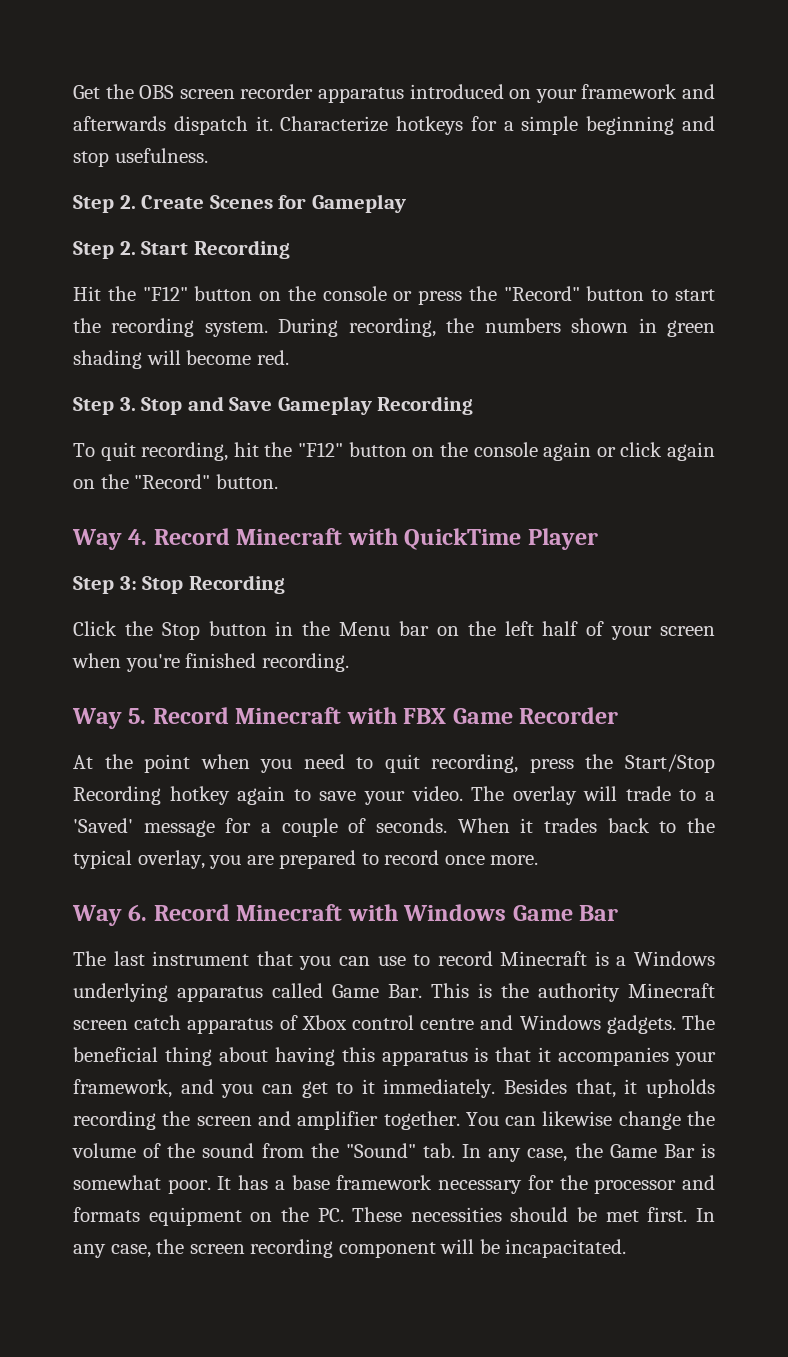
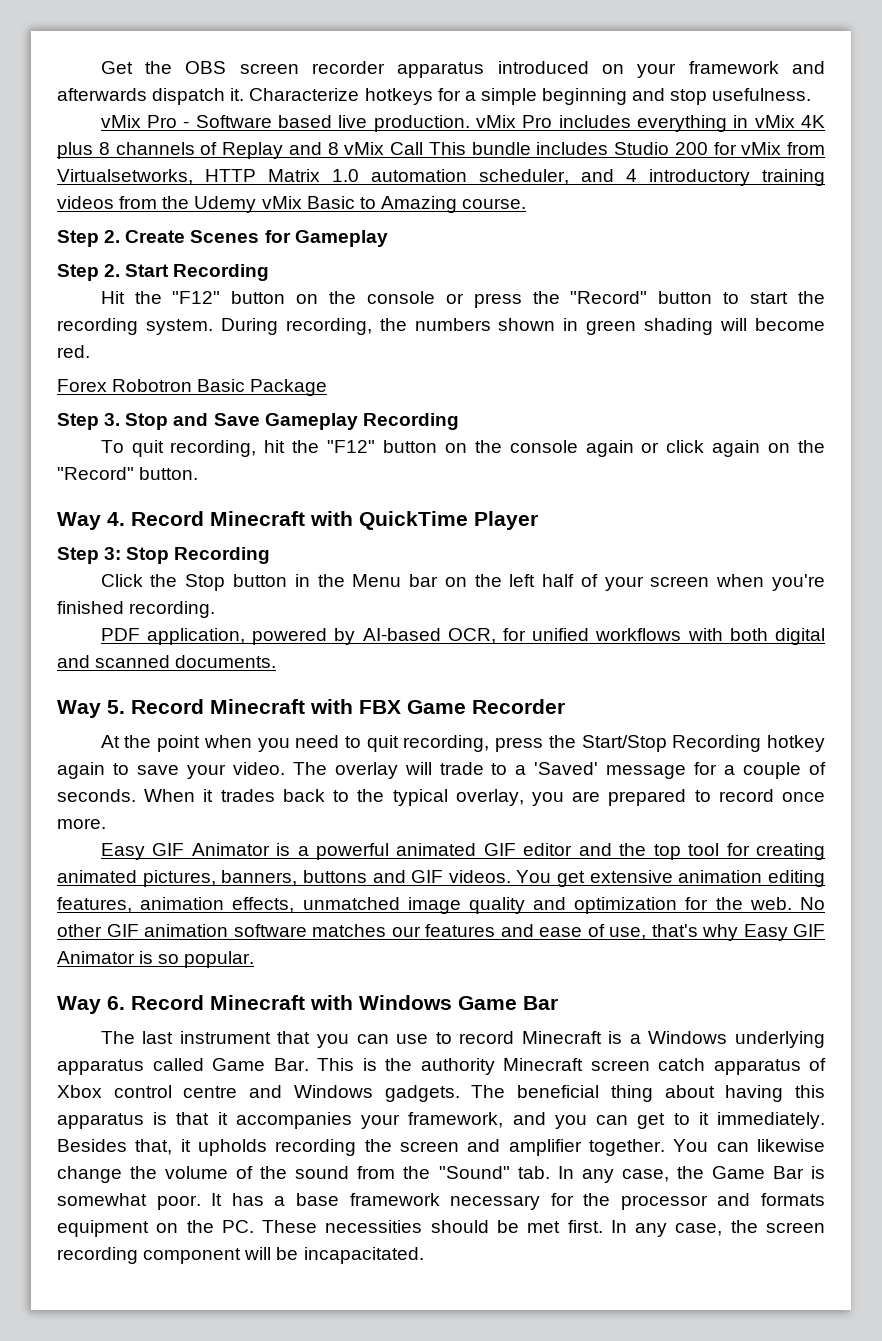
(208, 155) none -> [100,115,825,132] [57,142,825,159] [57,169,825,186] [57,196,527,213] // vMix Pro - Software based live production. vMix Pro includes everything in vMix 4K plus 8 channels of Replay and 8 vMix Call This bundle includes Studio 200 for vMix from Virtualsetworks, HTTP Matrix 1.0 automation scheduler, and 4 introductory training videos from the Udemy vMix Basic to Amazing course.
(289, 357) none -> [57,379,328,396] // Forex Robotron Basic Package
(349, 662) none -> [100,628,825,645] [57,655,277,668] // PDF application, powered by AI-based OCR, for unified workflows with both digital and scanned documents.
(539, 860) none -> [100,843,826,860] [57,870,825,887] [57,897,826,914] [57,924,825,941] [57,951,255,968] // Easy GIF Animator is a powerful animated GIF editor and the top tool for creating animated pictures, banners, buttons and GIF videos. You get extensive animation editing features, animation effects, unmatched image quality and optimization for the web. No other GIF animation software matches our features and ease of use, that's why Easy GIF Animator is so popular.

